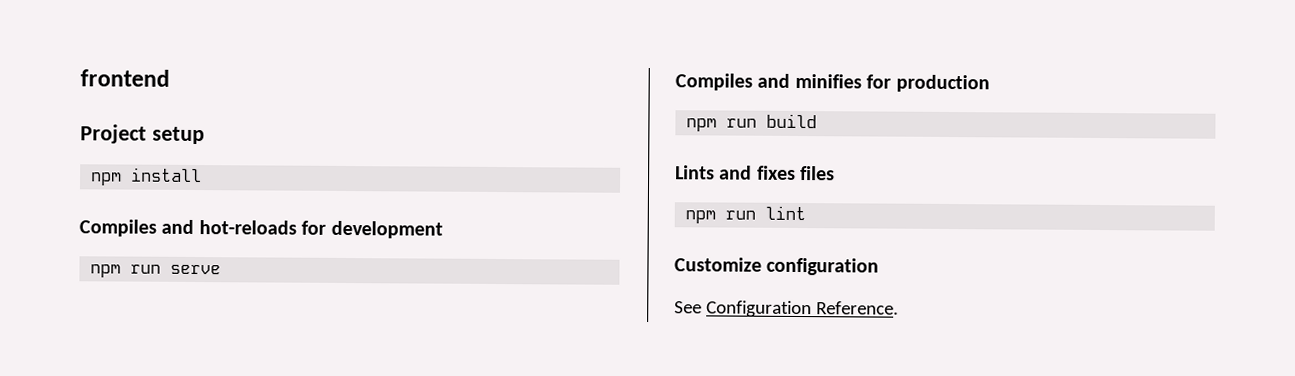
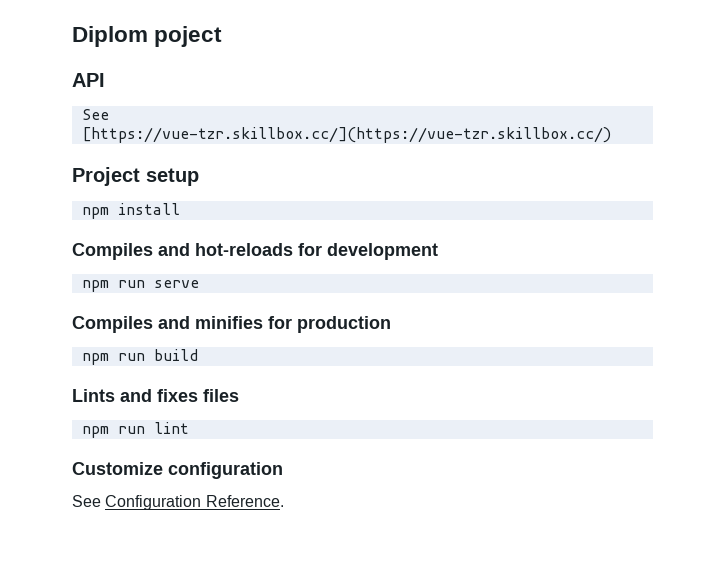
[80,69,170,87] frontend -> [72,26,223,47] [72,73,105,87] [81,109,109,120] [81,127,611,143] Diplom poject // API // See [https://vue-tzr.skillbox.cc/](https://vue-tzr.skillbox.cc/)

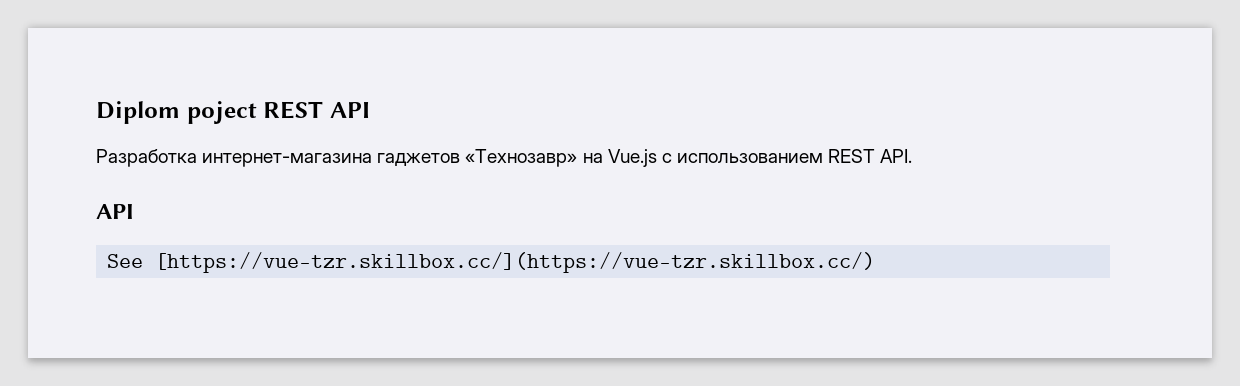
[72,73,105,87] [81,109,109,120] [81,127,611,143] [72,167,199,186] [81,203,180,219] [72,243,438,260] [81,280,199,292] [72,316,391,333] [81,349,198,365] [72,389,239,402] [81,422,189,438] [72,462,283,479] [72,495,284,510] // API // See [https://vue-tzr.skillbox.cc/](https://vue-tzr.skillbox.cc/) // Project setup // npm install // Compiles and hot-reloads for development // npm run serve // Compiles and minifies for production // npm run build // Lints and fixes files // npm run lint // Customize configuration // See Configuration Reference. -> [263,101,370,119] [96,149,913,167] [96,204,134,219] [107,252,876,273] REST API // Разработка интернет-магазина гаджетов «Технозавр» на Vue.js с использованием REST API. // API // See [https://vue-tzr.skillbox.cc/](https://vue-tzr.skillbox.cc/)

